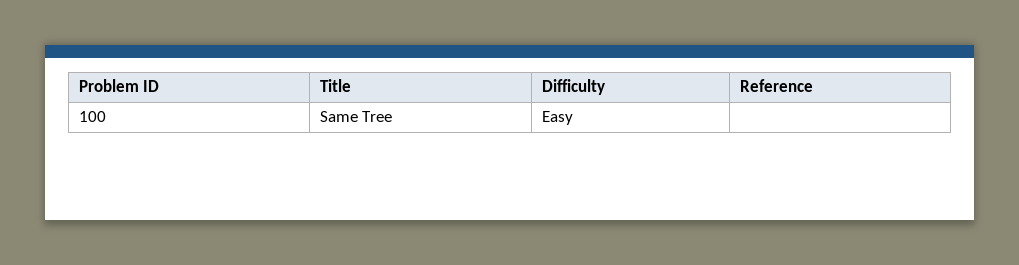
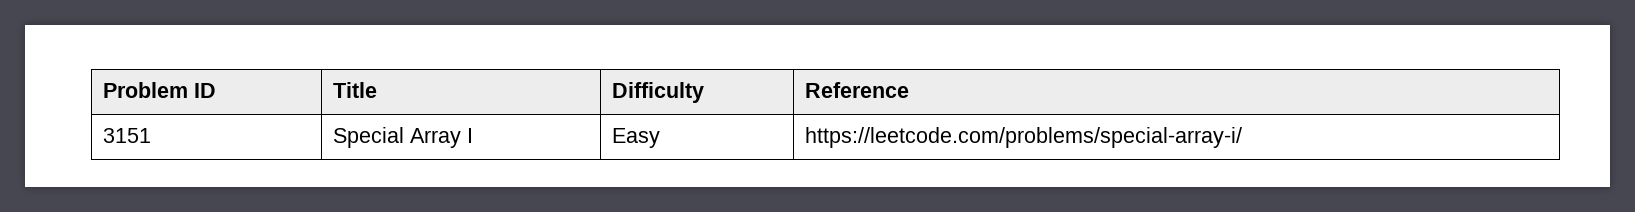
[78,111,106,122] [319,111,393,122] 100 | Same Tree -> [102,128,151,143] [332,127,473,148] 3151 | Special Array I
(573, 118) none -> [804,127,1242,148] https://leetcode.com/problems/special-array-i/

